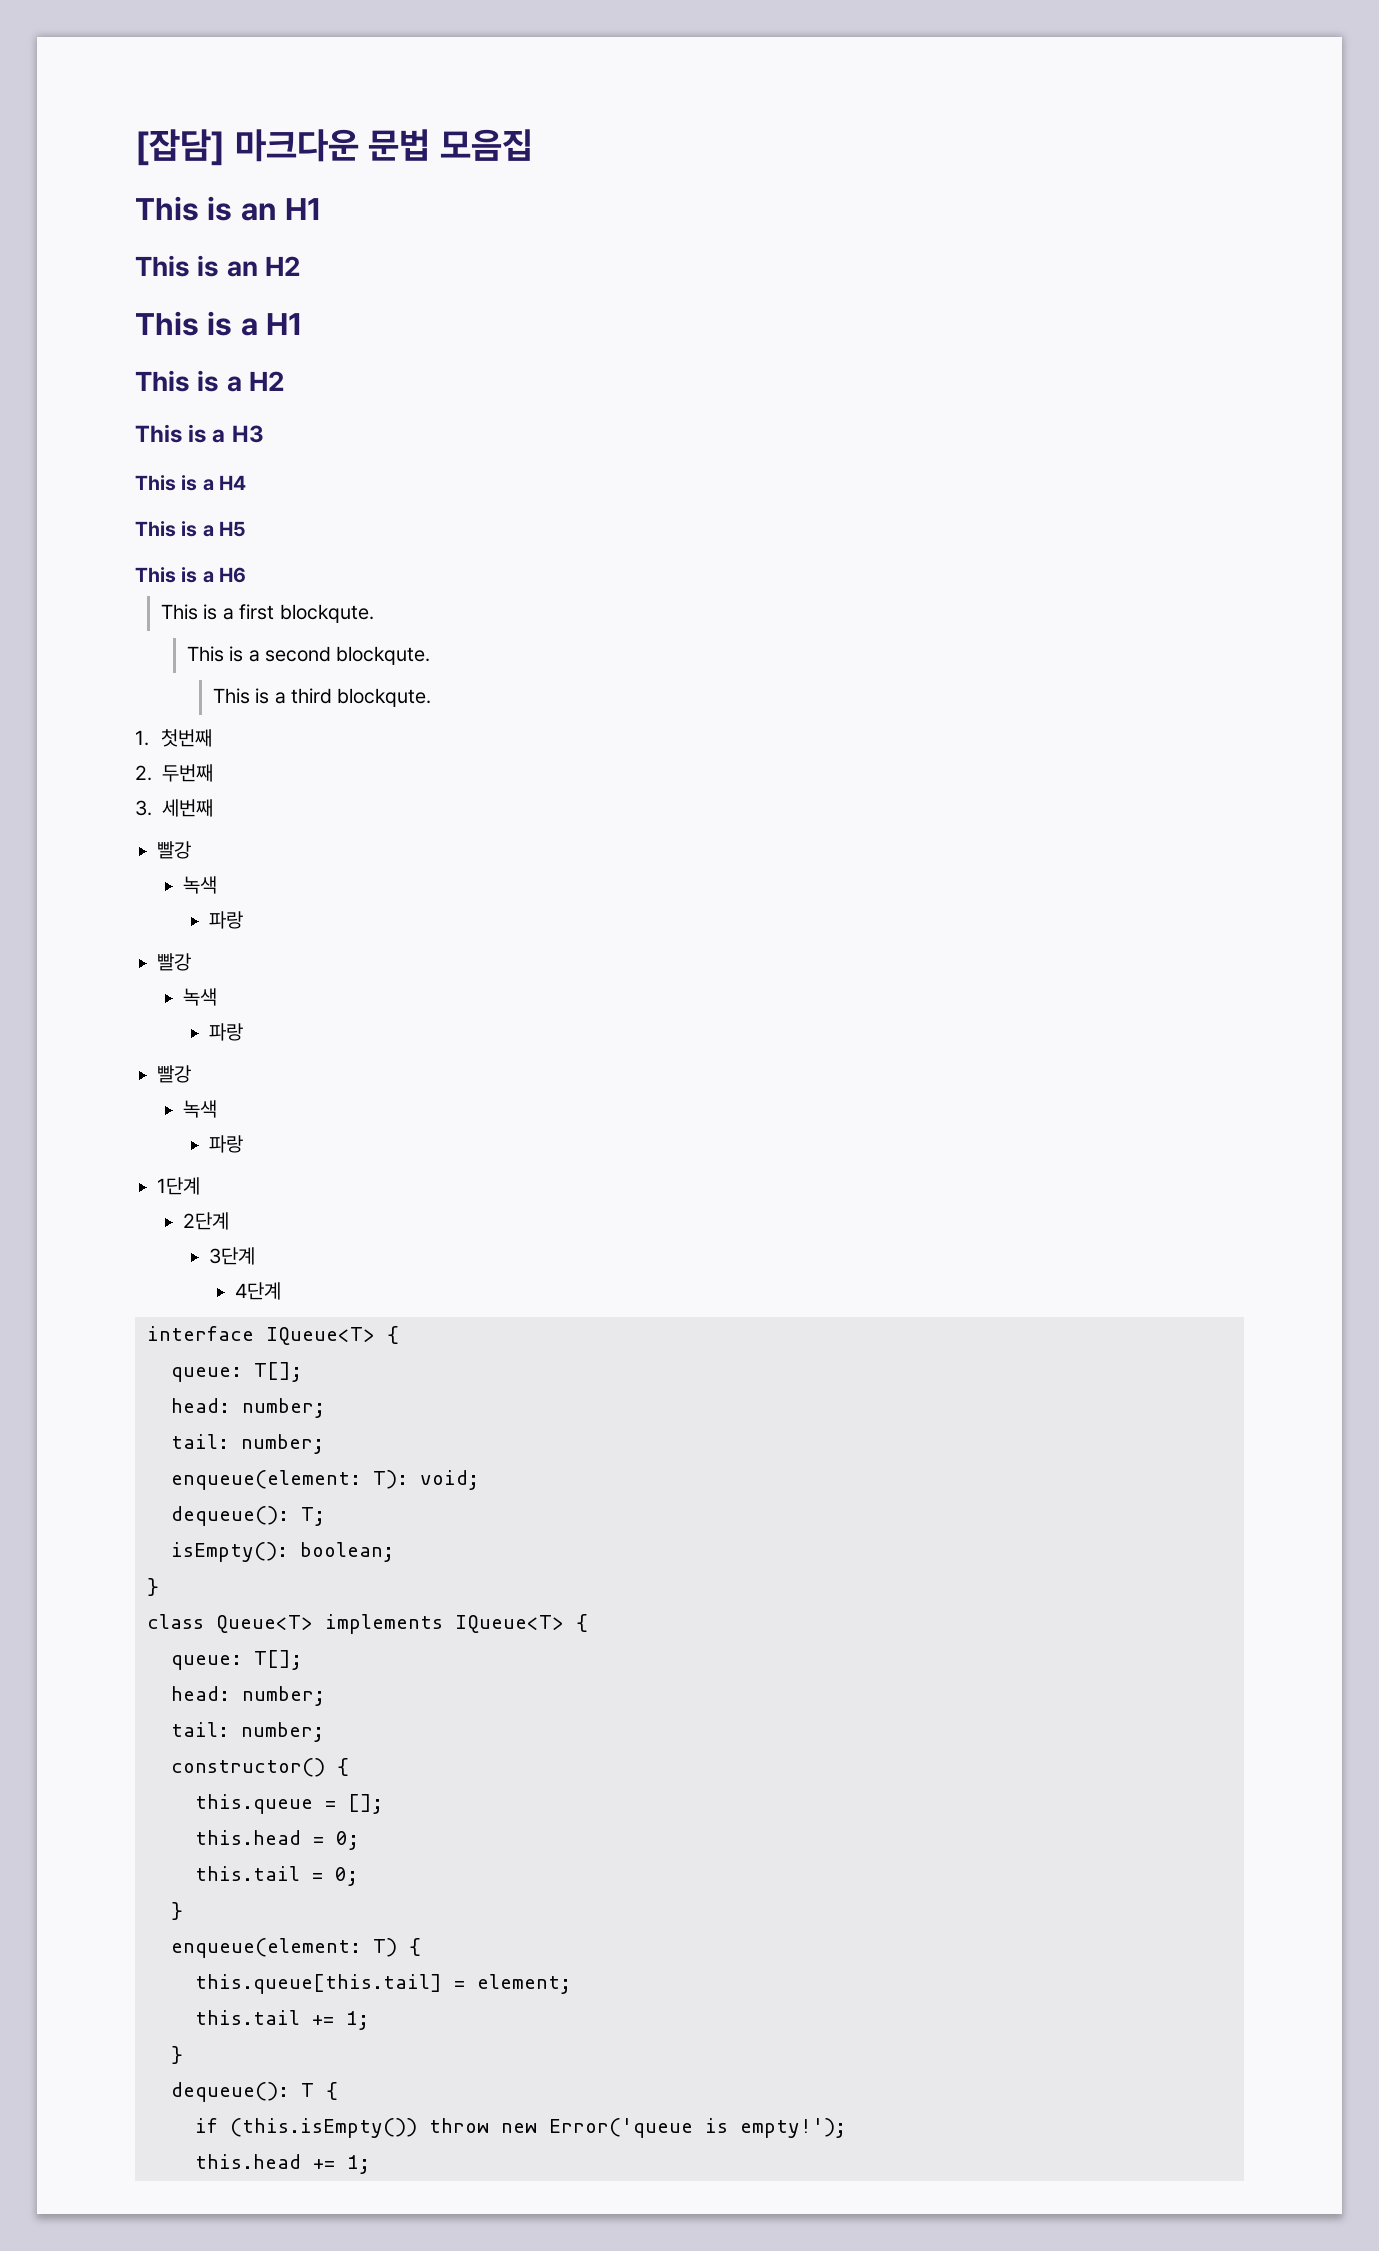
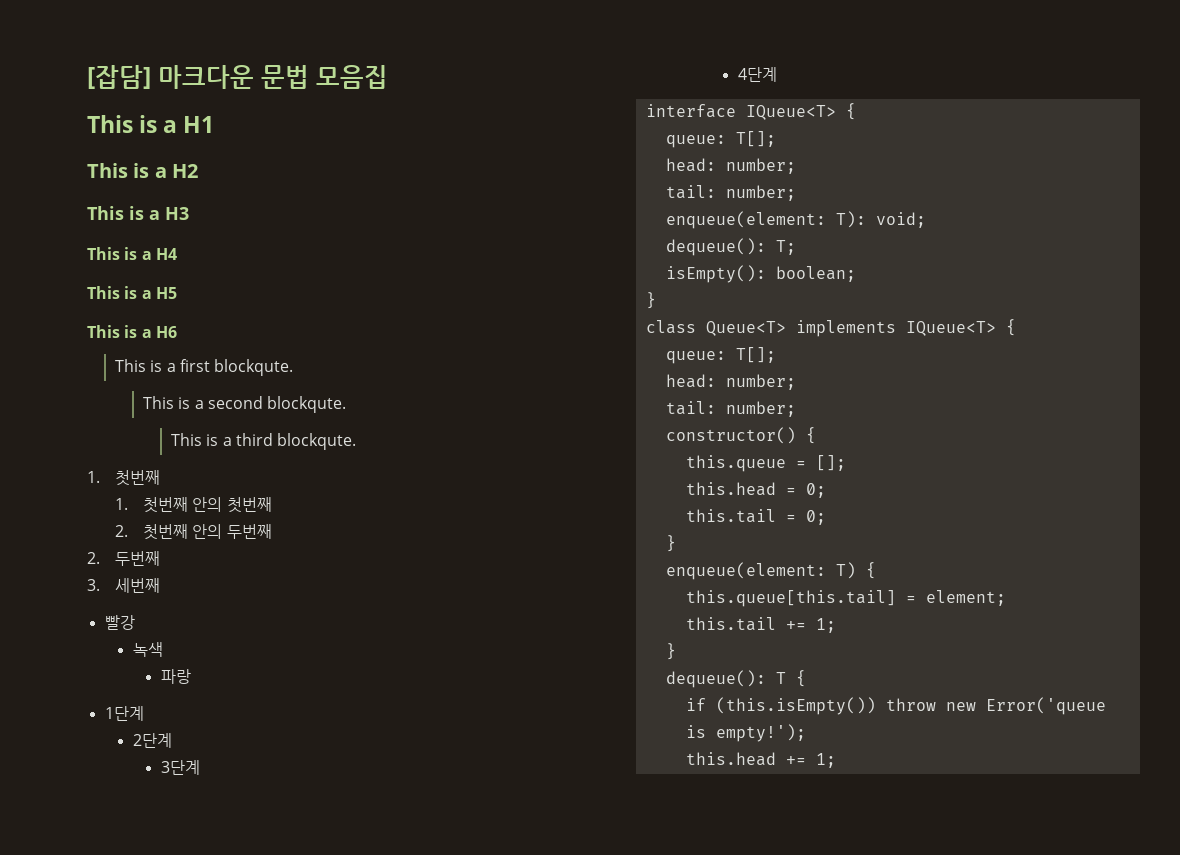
[135,196,323,221] [135,255,300,277] // This is an H1 // This is an H2 -> (388, 77) none
(212, 738) none -> [115,497,272,513] [115,524,272,540] // 1. 첫번째 안의 첫번째 // 2. 첫번째 안의 두번째
[157,953,191,971] [182,988,217,1006] [208,1023,243,1041] [157,1065,191,1083] [182,1100,217,1118] [208,1135,243,1153] // 빨강 // 녹색 // 파랑 // 빨강 // 녹색 // 파랑 -> (191, 676) none

